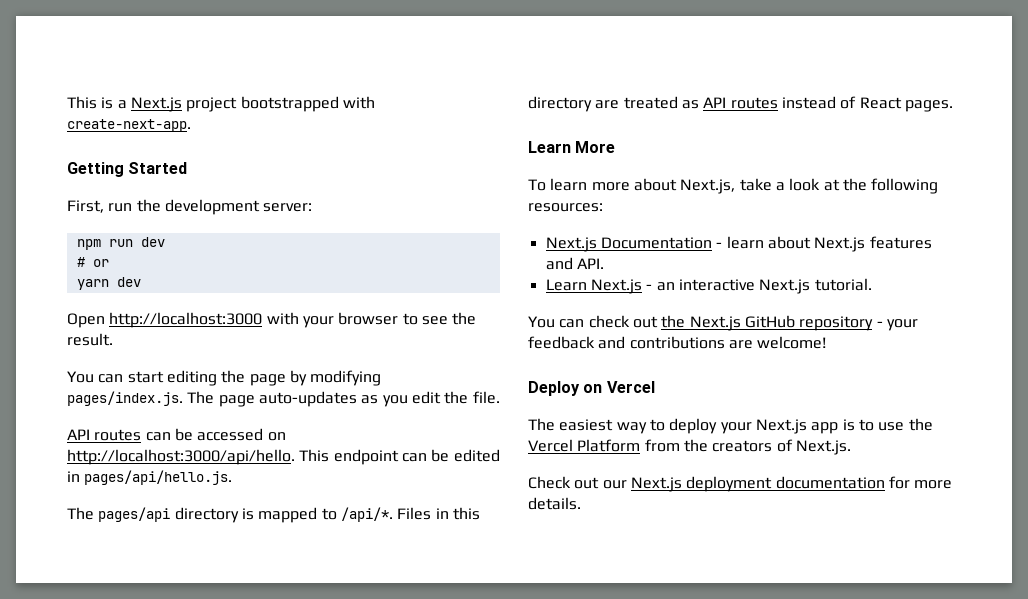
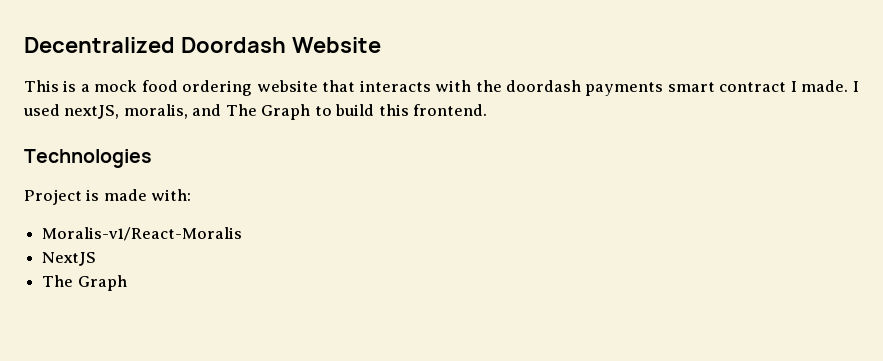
[67,96,375,112] [67,119,191,132] [67,162,188,177] [67,199,313,215] [76,237,165,250] [76,257,109,267] [76,277,141,290] [67,312,477,328] [67,333,113,346] [67,370,382,386] [67,391,500,407] [67,428,286,441] [67,449,500,465] [67,470,233,485] [67,507,480,523] [528,96,953,112] [528,141,616,153] [528,178,939,194] [528,203,603,212] [545,236,932,252] [545,257,604,270] [545,278,872,294] [528,315,918,331] [528,336,827,349] [528,381,655,396] [528,418,933,434] [528,439,851,455] [528,476,953,492] [528,497,581,510] This is a Next.js project bootstrapped with create-next-app. // Getting Started // First, run the development server: // npm run dev // # or // yarn dev // Open http://localhost:3000 with your browser to see the result. // You can start editing the page by modifying pages/index.js. The page auto-updates as you edit the file. // API routes can be accessed on http://localhost:3000/api/hello. This endpoint can be edited in pages/api/hello.js. // The pages/api directory is mapped to /api/*. Files in this directory are treated as API routes instead of React pages. // Learn More // To learn more about Next.js, take a look at the following resources: // Next.js Documentation - learn about Next.js features and API. // Learn Next.js - an interactive Next.js tutorial. // You can check out the Next.js GitHub repository - your feedback and contributions are welcome! // Deploy on Vercel // The easiest way to deploy your Next.js app is to use the Vercel Platform from the creators of Next.js. // Check out our Next.js deployment documentation for more details. -> [24,37,381,53] [24,80,859,96] [23,104,488,120] [24,149,152,168] [24,189,192,205] [42,227,243,241] [42,252,97,266] [42,275,127,291] Decentralized Doordash Website // This is a mock food ordering website that interacts with the doordash payments smart contract I made. I used nextJS, moralis, and The Graph to build this frontend. // Technologies // Project is made with: // Moralis-v1/React-Moralis // NextJS // The Graph

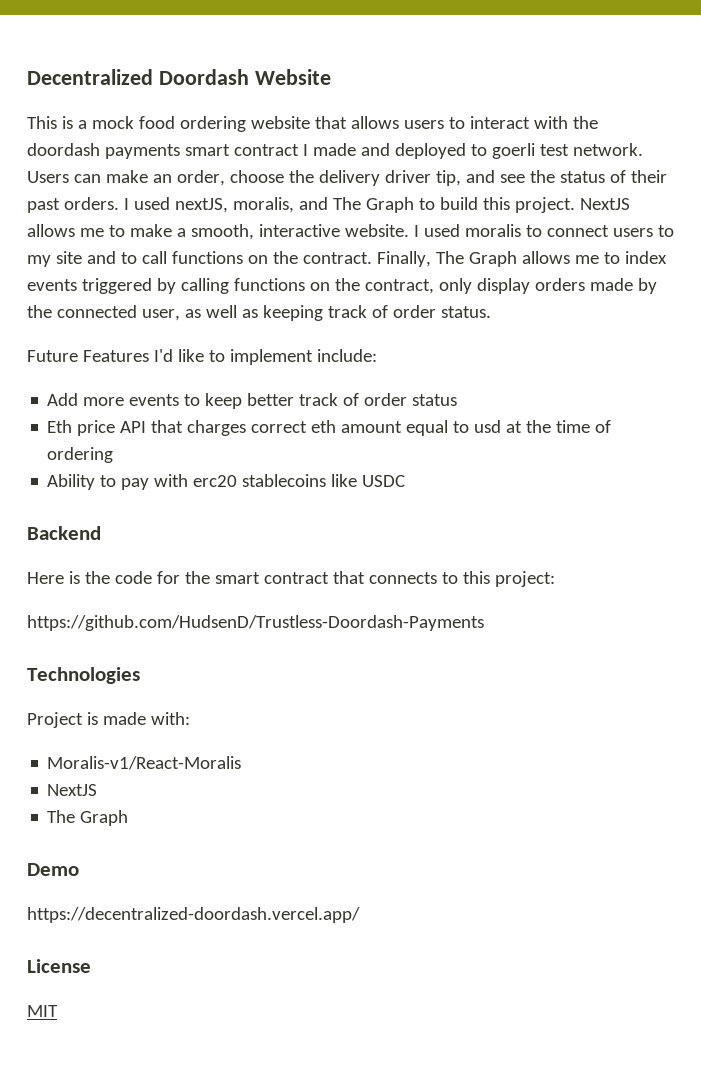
[359,80,431,92] interacts -> [350,116,530,129] allows users to interact
[801,80,849,92] made. -> [312,143,643,159] [27,170,667,186] [27,197,119,213] made and deployed to goerli test network. Users can make an order, choose the delivery driver tip, and see the status of their past orders.
[413,104,488,116] frontend. -> [514,197,630,213] [27,224,674,240] [27,251,667,267] [27,278,657,294] [27,305,491,321] [27,349,377,365] [47,393,458,409] [47,420,612,436] [47,447,114,463] [47,474,406,490] [27,526,101,540] [27,571,555,587] [27,615,484,631] project. NextJS allows me to make a smooth, interactive website. I used moralis to connect users to my site and to call functions on the contract. Finally, The Graph allows me to index events triggered by calling functions on the contract, only display orders made by the connected user, as well as keeping track of order status. // Future Features I'd like to implement include: // Add more events to keep better track of order status // Eth price API that charges correct eth amount equal to usd at the time of ordering // Ability to pay with erc20 stablecoins like USDC // Backend // Here is the code for the smart contract that connects to this project: // https://github.com/HudsenD/Trustless-Doordash-Payments
(127, 283) none -> [27,863,79,876] [27,907,360,923] [27,959,91,973] [27,1005,58,1017] // Demo // https://decentralized-doordash.vercel.app/ // License // MIT

